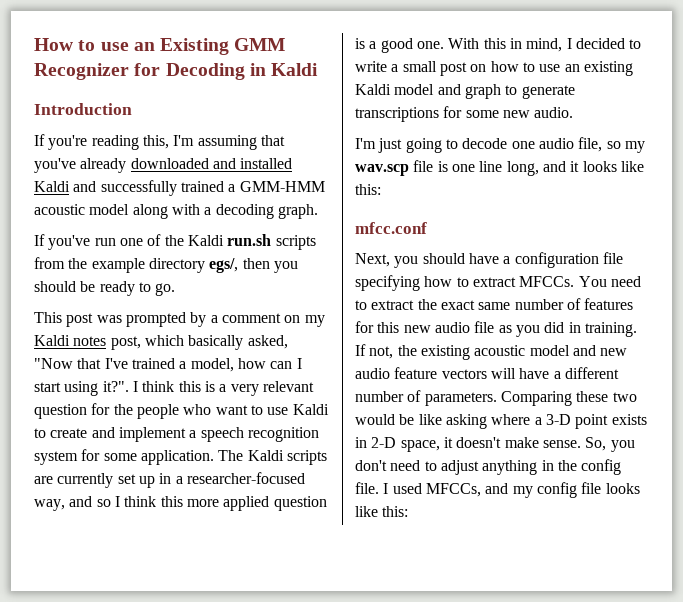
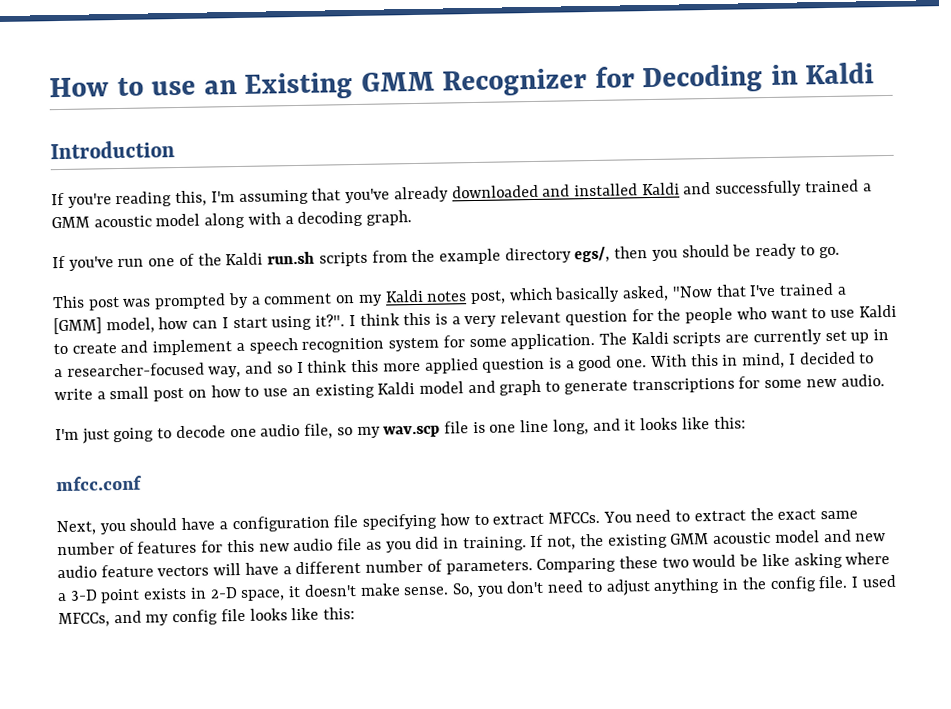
[239,181,325,192] GMM-HMM -> [51,216,90,229] GMM
(187, 365) none -> [53,317,102,335] [GMM]
(470, 352) none -> [670,533,710,545] GMM

